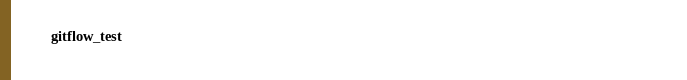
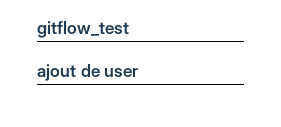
(122, 37) none -> [37,64,139,81] // ajout de user

